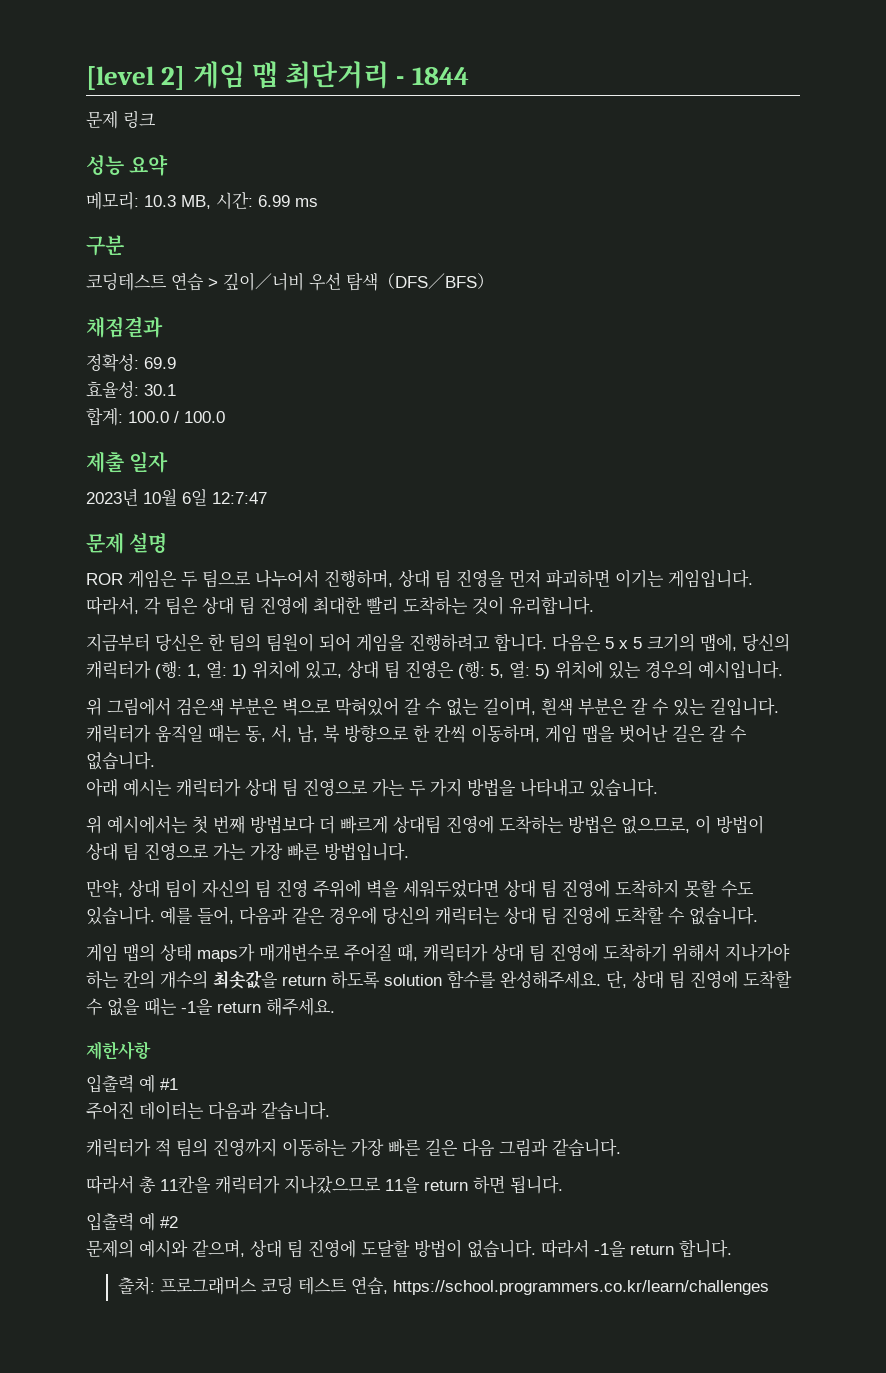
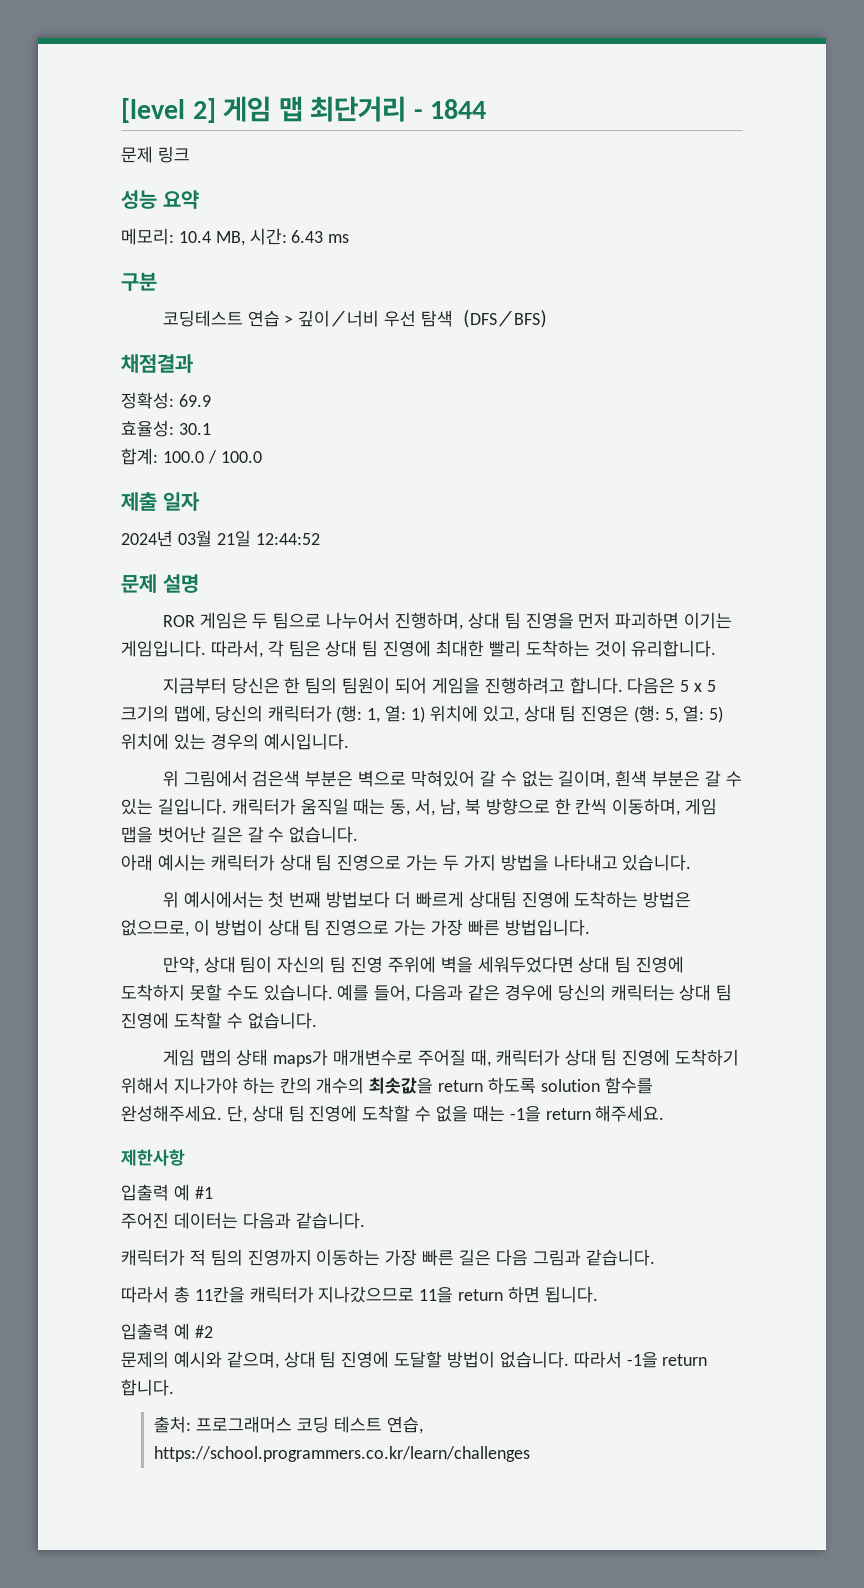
[144,195,176,207] 10.3 -> [178,231,211,243] 10.4
[258,195,290,207] 6.99 -> [291,230,324,243] 6.43
[86,489,267,506] 2023년 10월 6일 12:7:47 -> [121,530,320,547] 2024년 03월 21일 12:44:52

